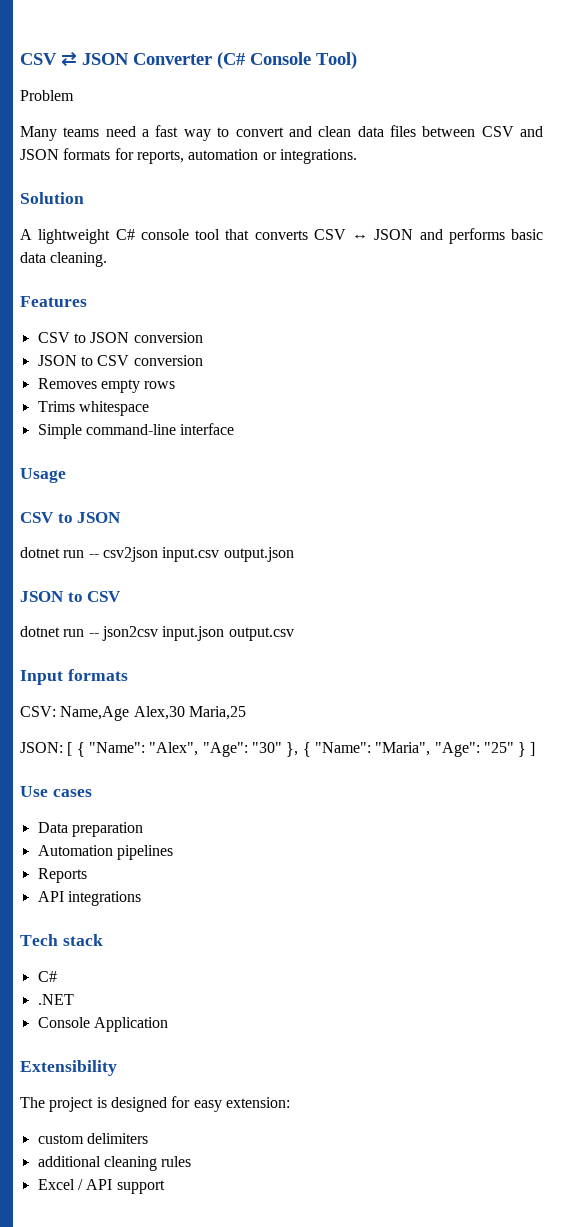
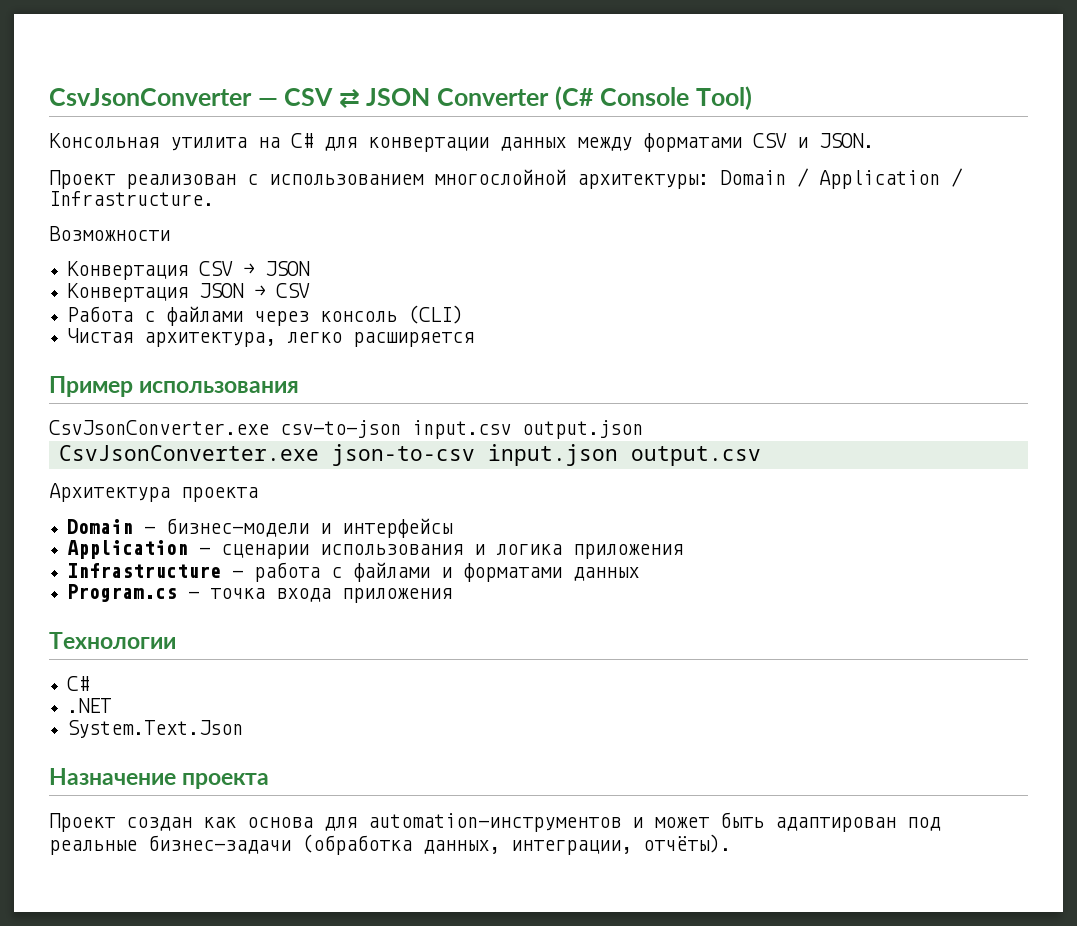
(20, 59) none -> [49,88,278,106] CsvJsonConverter —
[20,90,74,101] [20,125,543,141] [20,148,357,164] [20,192,84,204] [20,228,543,244] [20,252,108,267] [20,296,87,307] [37,332,203,343] [37,355,203,366] [37,378,176,393] [37,401,149,416] [37,423,235,439] [20,468,66,483] [20,512,122,523] [20,547,294,562] [20,591,122,602] [20,626,294,641] [20,669,128,685] [20,706,246,721] [20,742,536,757] [20,786,92,797] [37,822,143,837] [37,845,173,860] [37,868,87,883] [37,891,141,906] [20,934,103,946] [37,971,57,982] [37,994,74,1005] [37,1017,168,1032] [20,1060,117,1076] [20,1096,290,1112] [37,1133,148,1144] [37,1156,192,1171] [37,1179,165,1194] Problem // Many teams need a fast way to convert and clean data files between CSV and JSON formats for reports, automation or integrations. // Solution // A lightweight C# console tool that converts CSV ↔ JSON and performs basic data cleaning. // Features // CSV to JSON conversion // JSON to CSV conversion // Removes empty rows // Trims whitespace // Simple command-line interface // Usage // CSV to JSON // dotnet run -- csv2json input.csv output.json // JSON to CSV // dotnet run -- json2csv input.json output.csv // Input formats // CSV: Name,Age Alex,30 Maria,25 // JSON: [ { "Name": "Alex", "Age": "30" }, { "Name": "Maria", "Age": "25" } ] // Use cases // Data preparation // Automation pipelines // Reports // API integrations // Tech stack // C# // .NET // Console Application // Extensibility // The project is designed for easy extension: // custom delimiters // additional cleaning rules // Excel / API support -> [49,133,874,152] [49,168,963,189] [49,191,214,206] [49,226,170,241] [67,261,311,280] [67,283,311,302] [67,305,464,326] [67,328,475,347] [49,376,300,397] [49,420,643,439] [58,444,761,466] [49,483,258,502] [67,518,454,538] [67,540,684,559] [67,562,640,582] [67,584,453,603] [49,632,176,649] [67,676,90,691] [67,698,112,713] [67,720,244,738] [49,768,270,789] [49,812,941,832] [49,834,731,855] Консольная утилита на C# для конвертации данных между форматами CSV и JSON. // Проект реализован с использованием многослойной архитектуры: Domain / Application / Infrastructure. // Возможности // Конвертация CSV → JSON // Конвертация JSON → CSV // Работа с файлами через консоль (CLI) // Чистая архитектура, легко расширяется // Пример использования // CsvJsonConverter.exe csv-to-json input.csv output.json // CsvJsonConverter.exe json-to-csv input.json output.csv // Архитектура проекта // Domain — бизнес-модели и интерфейсы // Application — сценарии использования и логика приложения // Infrastructure — работа с файлами и форматами данных // Program.cs — точка входа приложения // Технологии // C# // .NET // System.Text.Json // Назначение проекта // Проект создан как основа для automation-инструментов и может быть адаптирован под реальные бизнес-задачи (обработка данных, интеграции, отчёты).

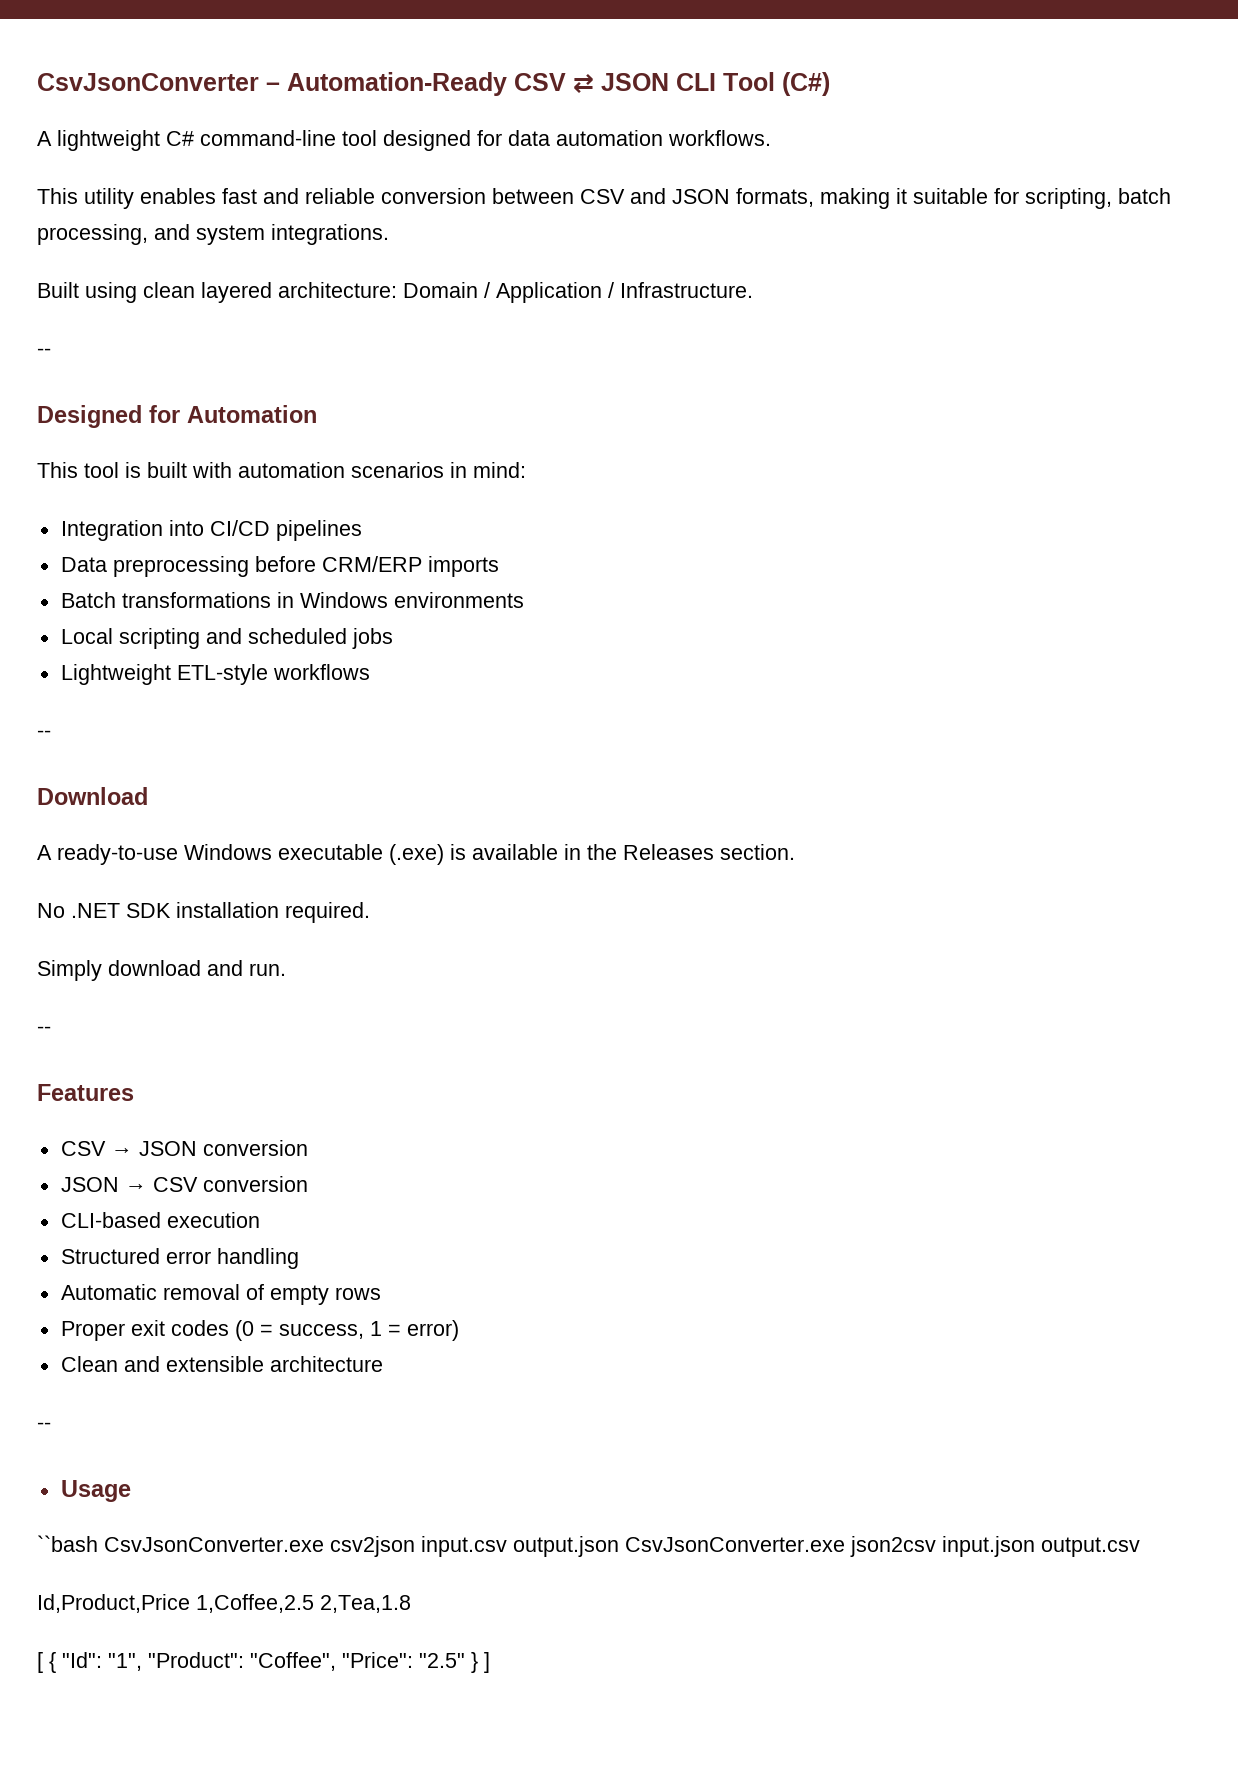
[257,98,278,106] — -> [266,72,507,96] – Automation-Ready
[437,86,752,110] [49,133,874,152] [49,169,709,189] Converter (C# Console Tool) // Консольная утилита на C# для конвертации данных между форматами CSV и JSON. // Проект реализован с использованием многослойной архитектуры: -> [676,72,830,96] [37,130,771,151] [37,188,1171,209] [37,224,389,245] [37,282,397,303] CLI Tool (C#) // A lightweight C# command-line tool designed for data automation workflows. // This utility enables fast and reliable conversion between CSV and JSON formats, making it suitable for scripting, batch processing, and system integrations. // Built using clean layered architecture:
[49,226,170,241] [67,261,189,280] Возможности // Конвертация -> [37,348,51,356] [37,405,317,428] [37,462,526,478] [60,520,362,541] [60,556,499,577] [60,592,524,608] [60,628,393,649] [60,664,370,685] [37,730,51,738] [37,787,148,805] [37,844,795,865] [37,902,370,923] [37,960,286,981] [37,1026,51,1034] [37,1084,134,1101] -- // Designed for Automation // This tool is built with automation scenarios in mind: // Integration into CI/CD pipelines // Data preprocessing before CRM/ERP imports // Batch transformations in Windows environments // Local scripting and scheduled jobs // Lightweight ETL-style workflows // -- // Download // A ready-to-use Windows executable (.exe) is available in the Releases section. // No .NET SDK installation required. // Simply download and run. // -- // Features //
[67,283,189,302] // Конвертация -> [202,1140,308,1156] conversion //
[67,305,464,326] [67,328,475,347] [49,376,300,397] [49,420,401,438] // Работа с файлами через консоль (CLI) // Чистая архитектура, легко расширяется // Пример использования // CsvJsonConverter.exe csv-to-json -> [202,1176,308,1192] [60,1212,260,1228] [60,1248,299,1269] [60,1284,381,1305] [60,1320,459,1341] [60,1356,383,1372] [37,1422,51,1430] [60,1480,131,1502] [37,1535,415,1557] conversion // CLI-based execution // Structured error handling // Automatic removal of empty rows // Proper exit codes (0 = success, 1 = error) // Clean and extensible architecture // -- // Usage // ``bash CsvJsonConverter.exe csv2json
[58,444,475,466] // CsvJsonConverter.exe json-to-csv -> [625,1536,936,1557] CsvJsonConverter.exe json2csv
[49,483,258,502] [67,518,454,538] [67,540,684,559] [67,562,640,582] [67,584,453,603] [49,632,176,649] [67,676,90,691] [67,698,112,713] [67,720,244,738] [49,768,270,789] [49,812,941,832] [49,834,731,855] Архитектура проекта // Domain — бизнес-модели и интерфейсы // Application — сценарии использования и логика приложения // Infrastructure — работа с файлами и форматами данных // Program.cs — точка входа приложения // Технологии // C# // .NET // System.Text.Json // Назначение проекта // Проект создан как основа для automation-инструментов и может быть адаптирован под реальные бизнес-задачи (обработка данных, интеграции, отчёты). -> [37,1594,411,1613] [37,1652,490,1673] Id,Product,Price 1,Coffee,2.5 2,Tea,1.8 // [ { "Id": "1", "Product": "Coffee", "Price": "2.5" } ]

